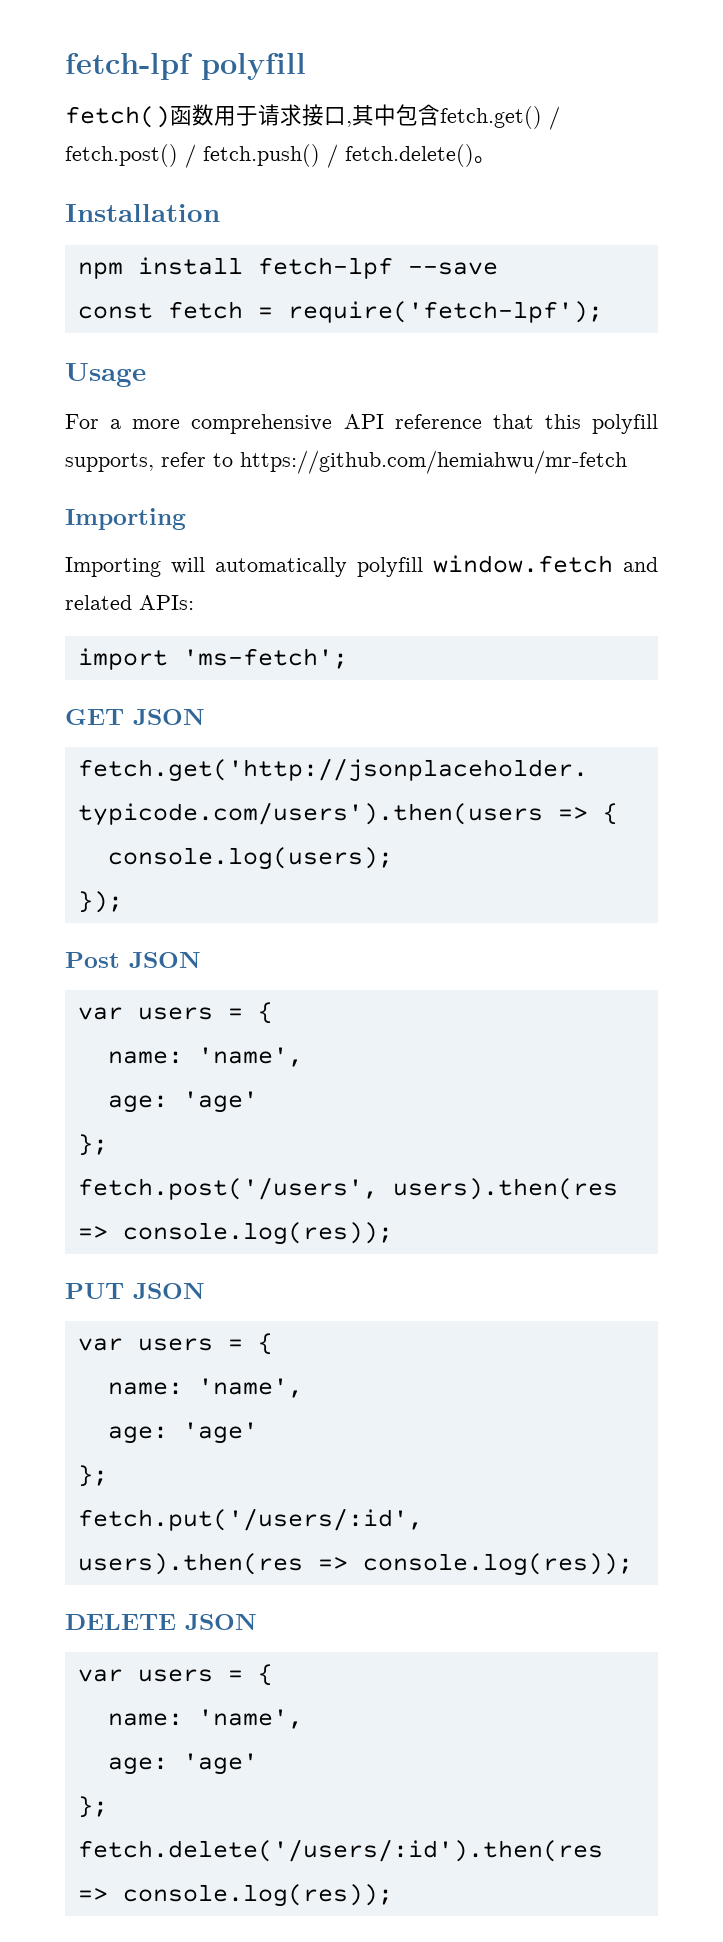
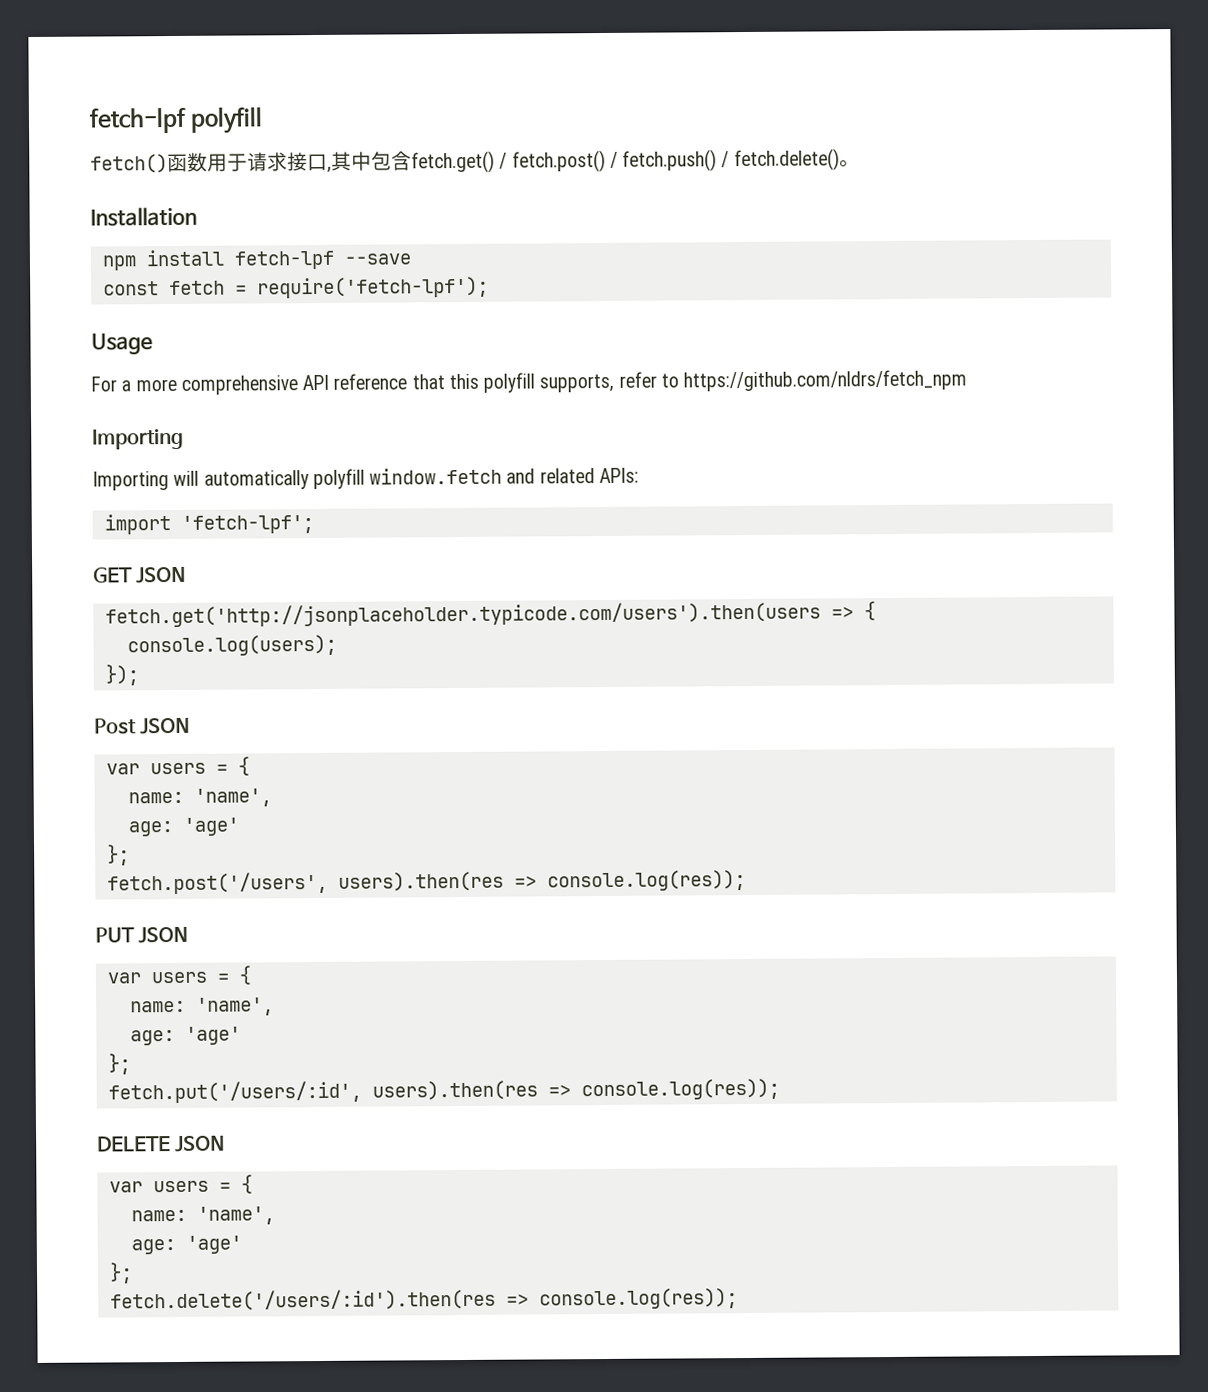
[240,450,627,474] https://github.com/hemiahwu/mr-fetch -> [683,369,968,392] https://github.com/nldrs/fetch_npm
[182,648,348,669] 'ms-fetch'; -> [180,515,314,534] 'fetch-lpf';

